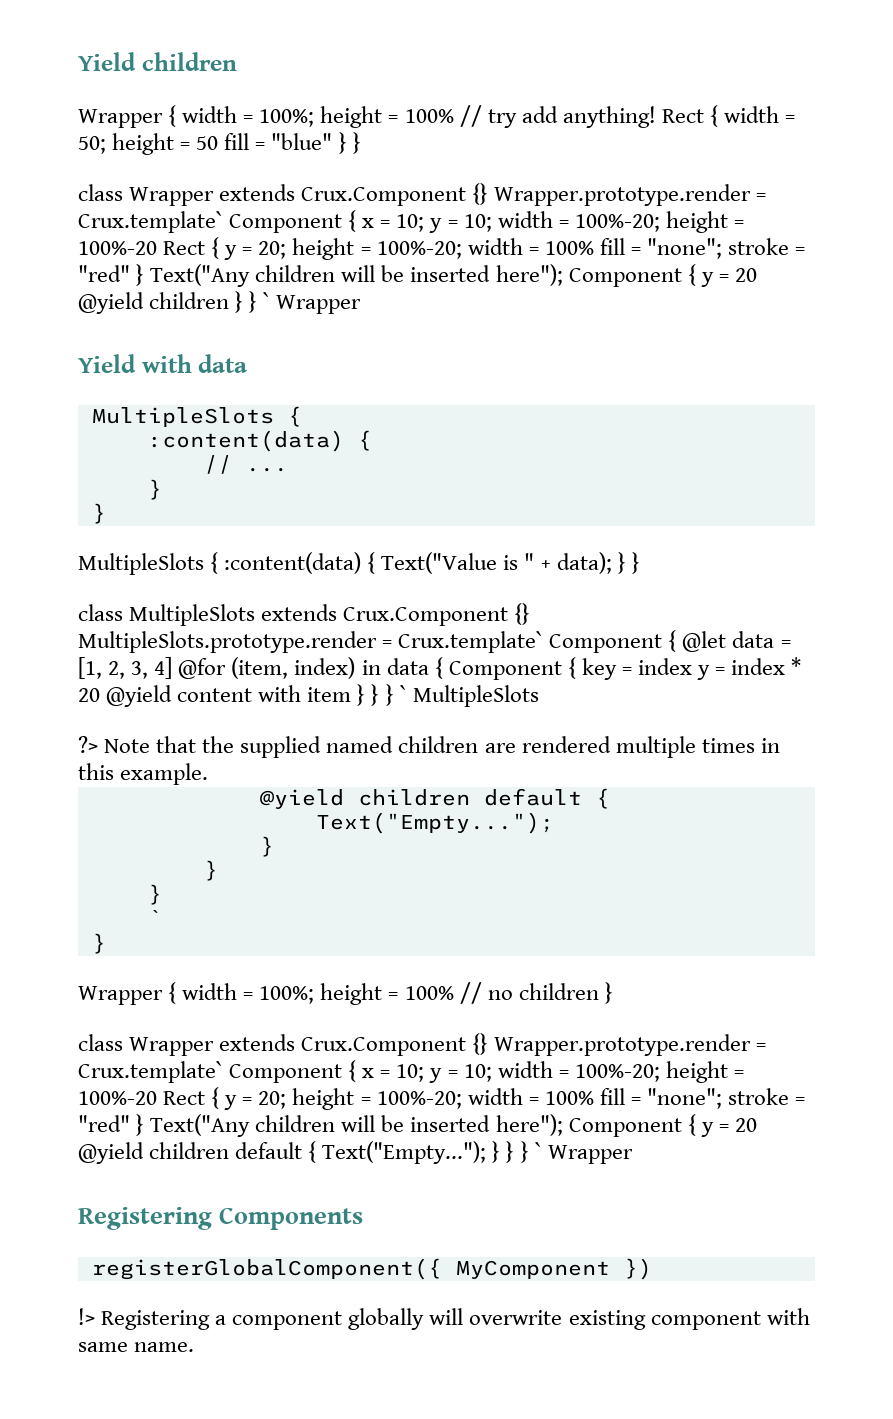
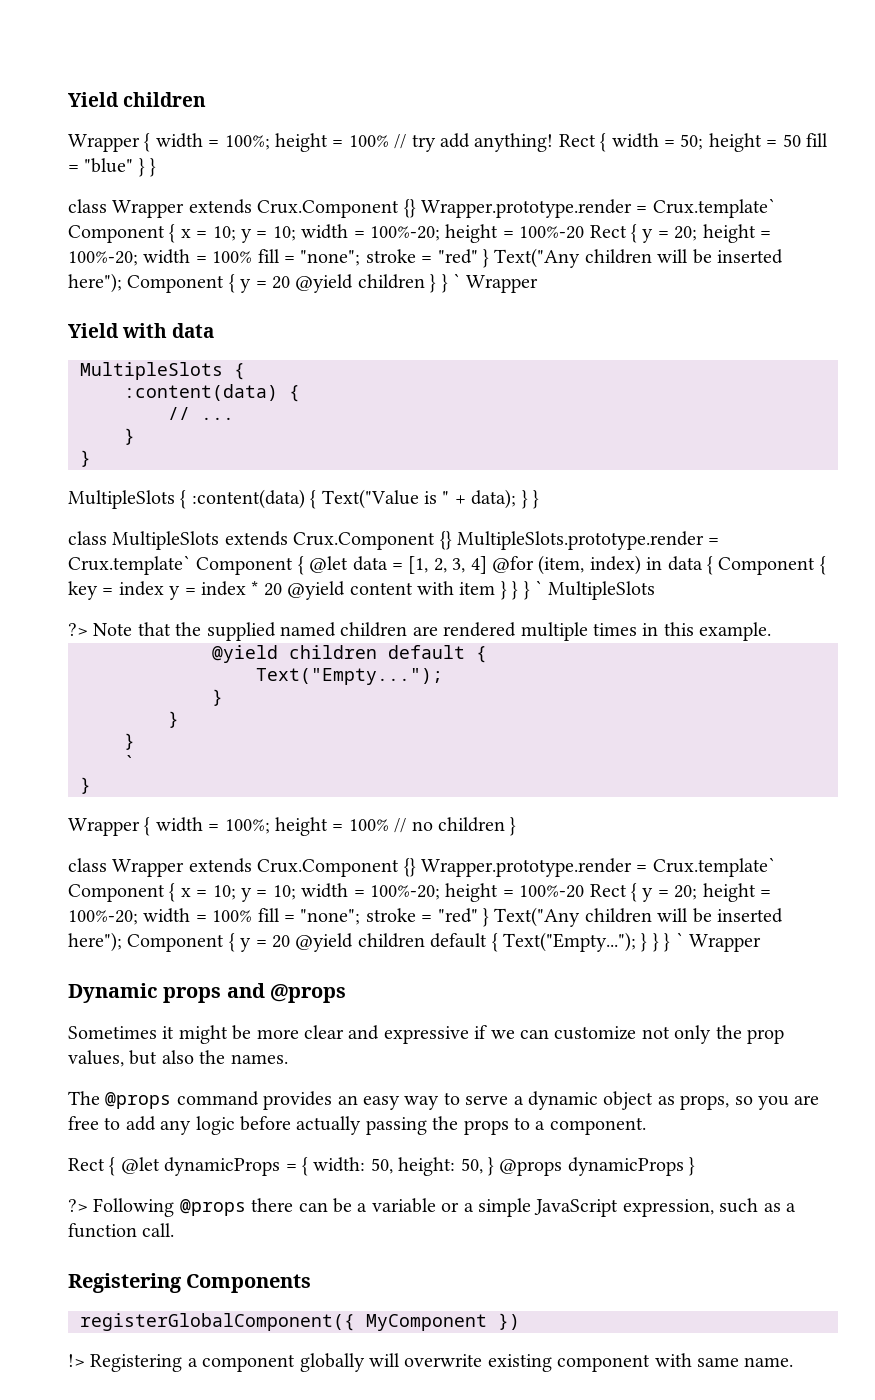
(633, 1154) none -> [68,983,347,1003] [68,1025,784,1044] [68,1050,288,1067] [68,1091,820,1110] [68,1116,646,1135] [68,1157,696,1176] [68,1198,796,1217] [68,1223,175,1238] // Dynamic props and @props // Sometimes it might be more clear and expressive if we can customize not only the prop values, but also the names. // The @props command provides an easy way to serve a dynamic object as props, so you are free to add any logic before actually passing the props to a component. // Rect { @let dynamicProps = { width: 50, height: 50, } @props dynamicProps } // ?> Following @props there can be a variable or a simple JavaScript expression, such as a function call.

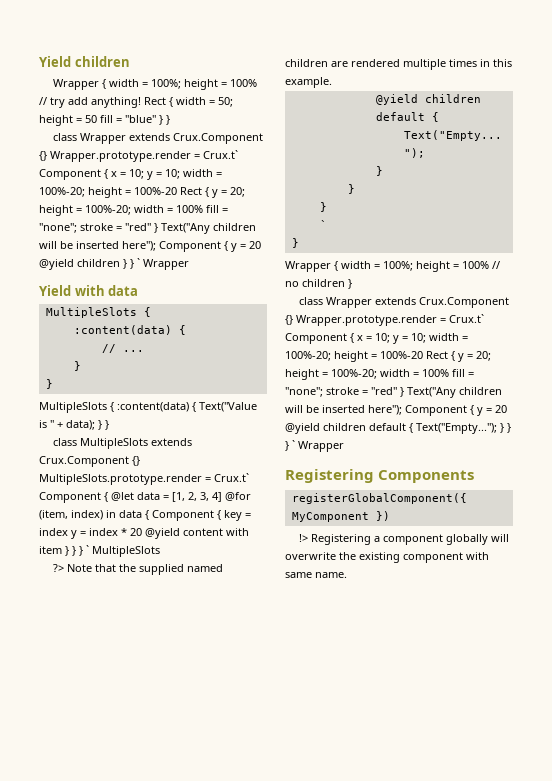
[652,198,776,218] Crux.template` -> [203,150,238,159] Crux.t`
[68,555,191,575] Crux.template` -> [214,473,249,482] Crux.t`
[652,857,776,877] Crux.template` -> [449,314,484,323] Crux.t`
[68,983,347,1003] [68,1025,784,1044] [68,1050,288,1067] [68,1091,820,1110] [68,1116,646,1135] [68,1157,696,1176] [68,1198,796,1217] [68,1223,175,1238] // Dynamic props and @props // Sometimes it might be more clear and expressive if we can customize not only the prop values, but also the names. // The @props command provides an easy way to serve a dynamic object as props, so you are free to add any logic before actually passing the props to a component. // Rect { @let dynamicProps = { width: 50, height: 50, } @props dynamicProps } // ?> Following @props there can be a variable or a simple JavaScript expression, such as a function call. -> (344, 446) none
(483, 1360) none -> [339,552,356,560] the

